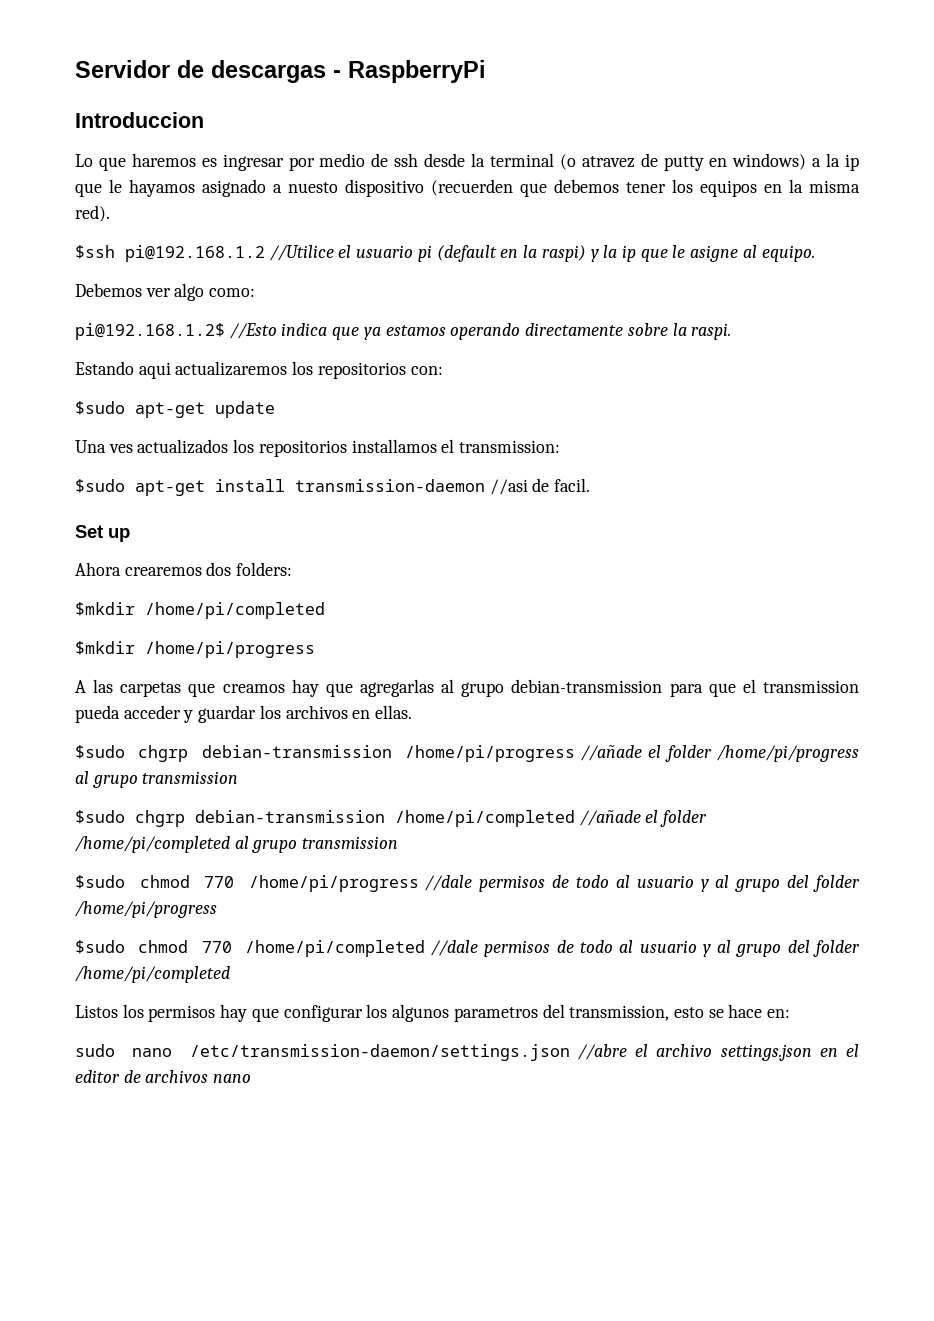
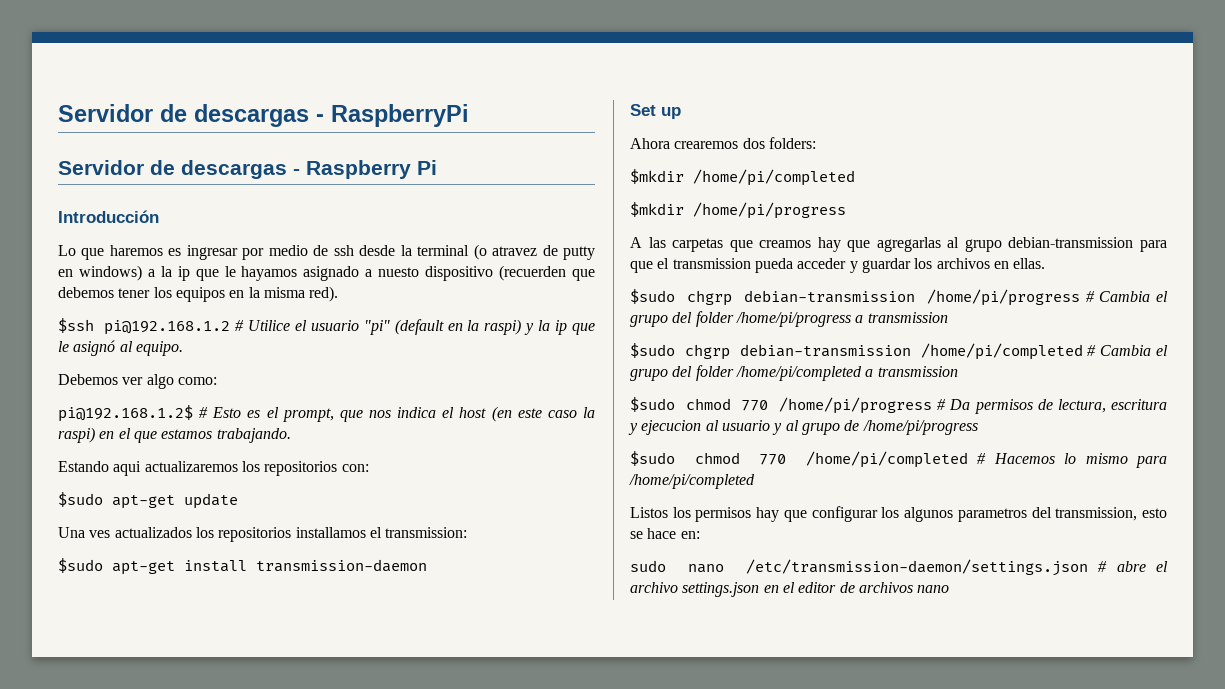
[75,112,204,128] Introduccion -> [58,160,437,179] [58,210,159,223] Servidor de descargas - Raspberry Pi // Introducción
[269,245,334,261] //Utilice -> [235,320,291,331] # Utilice
[417,245,432,262] pi -> [363,320,390,335] "pi"
[690,245,739,262] asigne -> [73,340,116,356] asignó
[229,323,732,340] //Esto indica que ya estamos operando directamente sobre la raspi. -> [199,406,596,422] [58,427,291,443] # Esto es el prompt, que nos indica el host (en este caso la raspi) en el que estamos trabajando.
[489,478,591,495] //asi de facil. -> (427, 565) none
[581,744,859,762] [75,771,138,788] //añade el folder /home/pi/progress al grupo -> [1085,291,1168,302] [630,311,864,327] # Cambia el grupo del folder /home/pi/progress a
[579,809,708,827] [75,836,298,853] //añade el folder /home/pi/completed al grupo -> [1087,345,1168,356] [630,365,874,381] # Cambia el grupo del folder /home/pi/completed a
[425,875,860,892] //dale permisos de todo al usuario y al grupo del folder -> [937,399,1168,414] [628,420,860,435] # Da permisos de lectura, escritura y ejecucion al usuario y al grupo de
[431,940,860,957] //dale permisos de todo al usuario y al grupo del folder -> [977,453,1167,468] # Hacemos lo mismo para
[577,1044,627,1060] //abre -> [1098,561,1146,572] # abre

